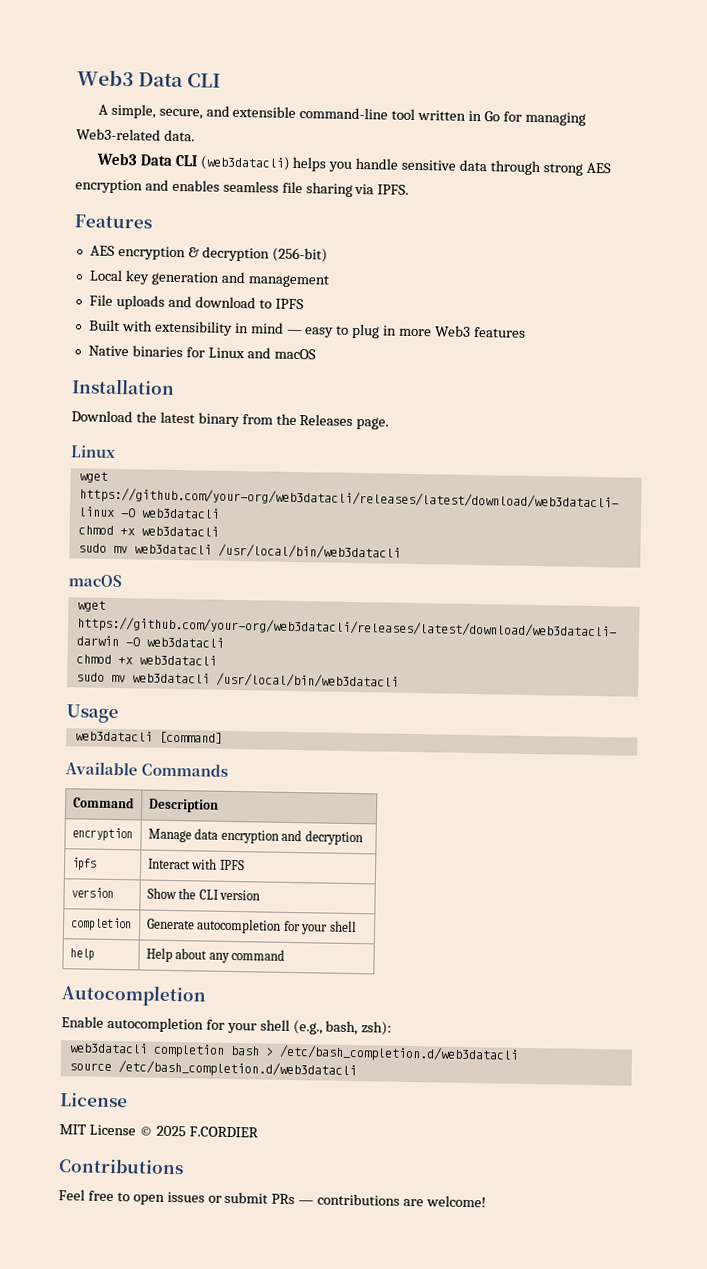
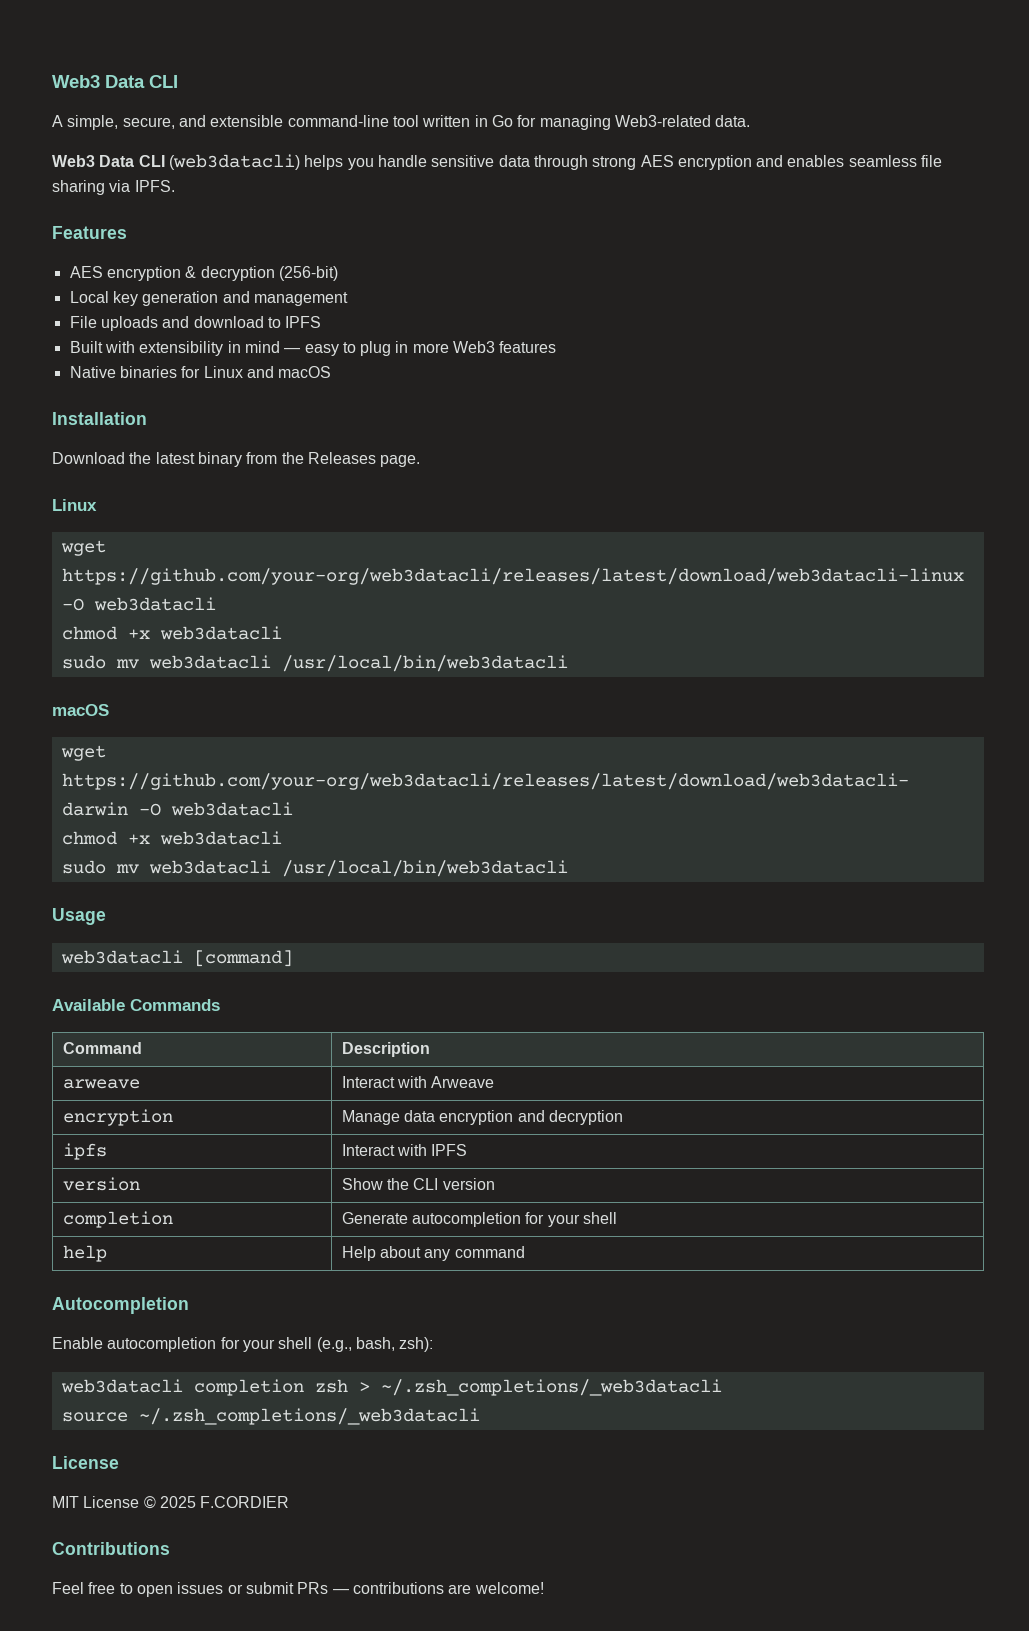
(219, 805) none -> [62,1079,140,1089] [341,1076,495,1088] // arweave | Interact with Arweave
[229,1044,519,1063] bash > /etc/bash_completion.d/web3datacli -> [314,1379,722,1396] zsh > ~/.zsh_completions/_web3datacli
[117,1060,357,1079] /etc/bash_completion.d/web3datacli -> [138,1408,480,1425] ~/.zsh_completions/_web3datacli

